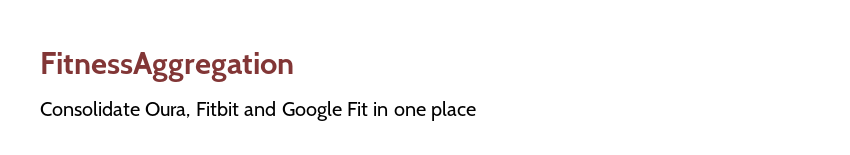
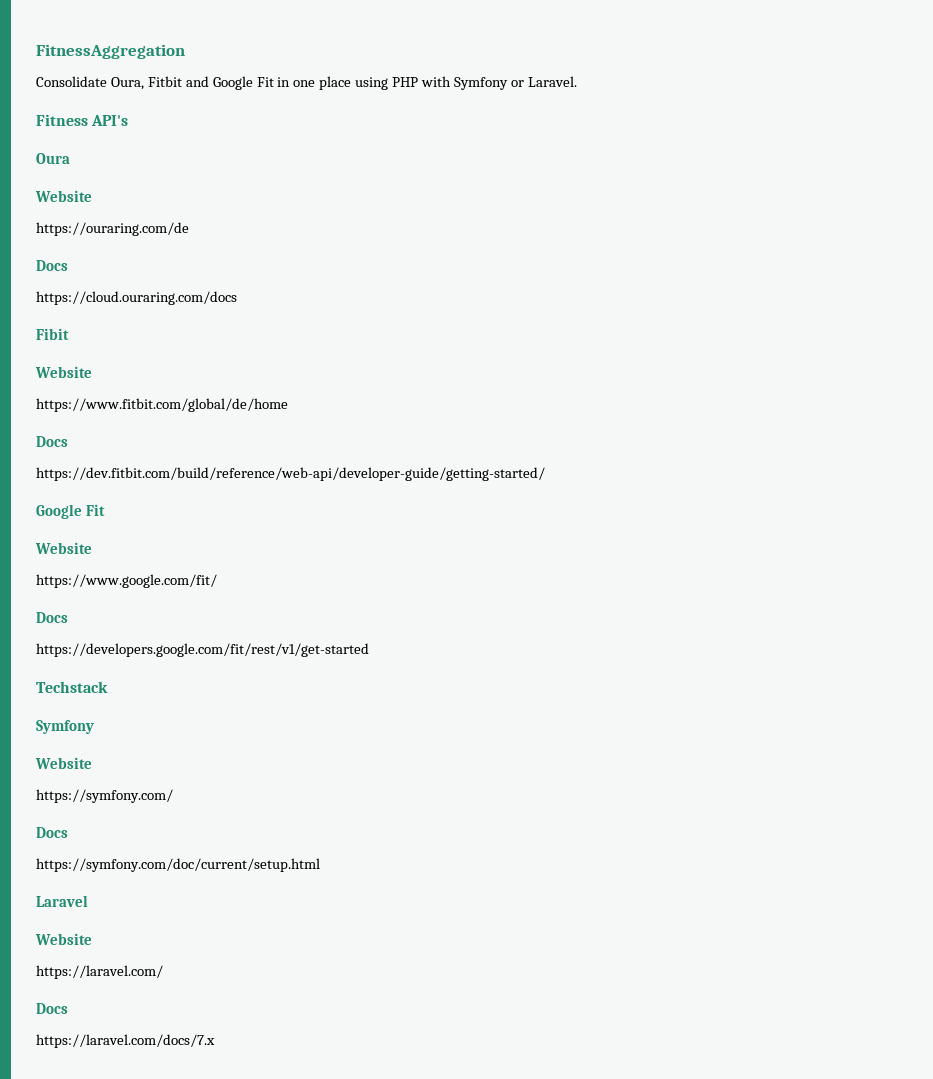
(477, 111) none -> [355,76,577,90] [36,114,129,126] [36,153,70,164] [35,190,92,202] [36,222,189,236] [36,260,68,271] [36,291,237,305] [36,328,69,340] [35,366,92,378] [36,398,288,412] [36,436,68,447] [36,467,545,481] [36,504,106,519] [35,542,92,554] [36,574,217,588] [36,612,68,623] [36,643,369,657] [36,681,108,693] [36,720,94,734] [35,757,92,769] [36,789,173,803] [36,827,68,838] [36,858,320,872] [36,895,88,907] [35,933,92,945] [36,965,163,979] [36,1003,68,1014] [36,1034,215,1048] using PHP with Symfony or Laravel. // Fitness API's // Oura // Website // https://ouraring.com/de // Docs // https://cloud.ouraring.com/docs // Fibit // Website // https://www.fitbit.com/global/de/home // Docs // https://dev.fitbit.com/build/reference/web-api/developer-guide/getting-started/ // Google Fit // Website // https://www.google.com/fit/ // Docs // https://developers.google.com/fit/rest/v1/get-started // Techstack // Symfony // Website // https://symfony.com/ // Docs // https://symfony.com/doc/current/setup.html // Laravel // Website // https://laravel.com/ // Docs // https://laravel.com/docs/7.x

